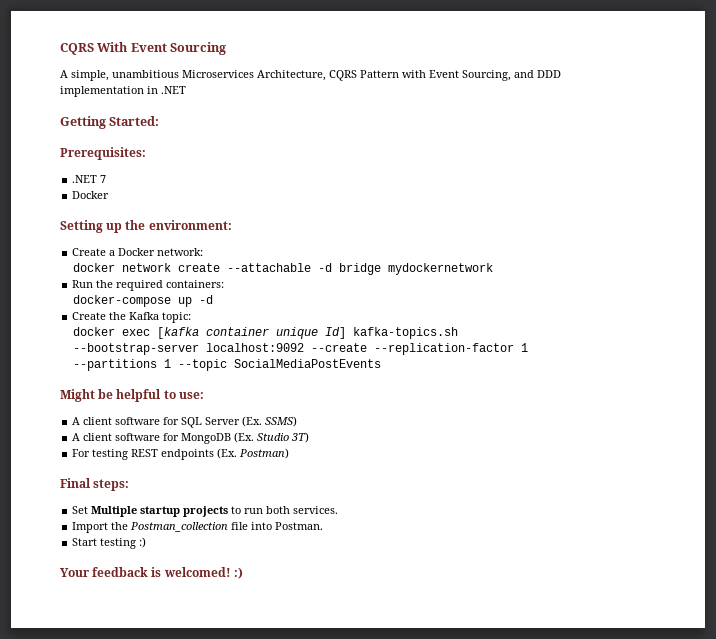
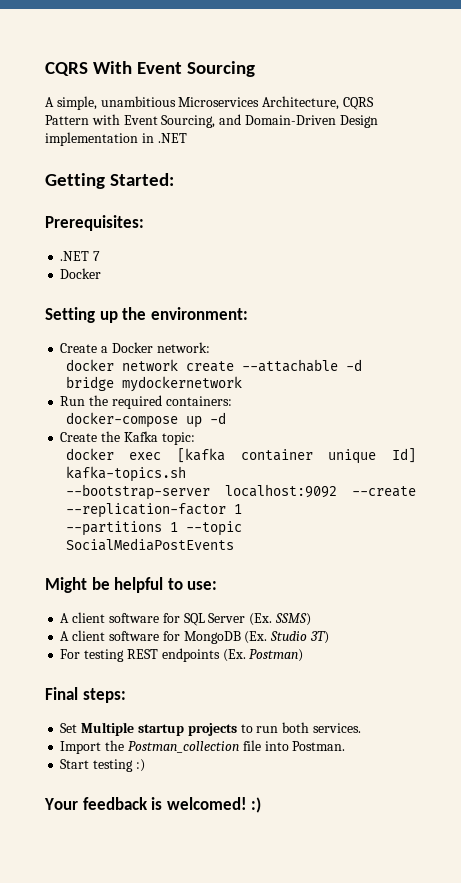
[537,70,561,78] DDD -> [244,115,378,128] Domain-Driven Design

